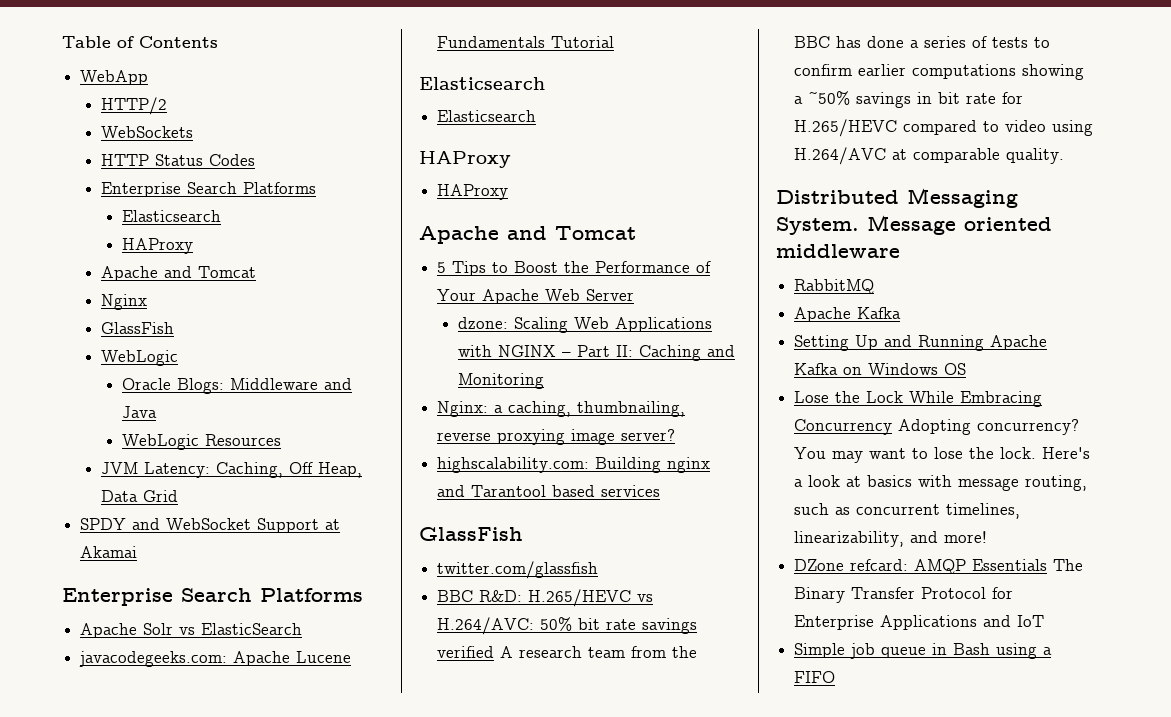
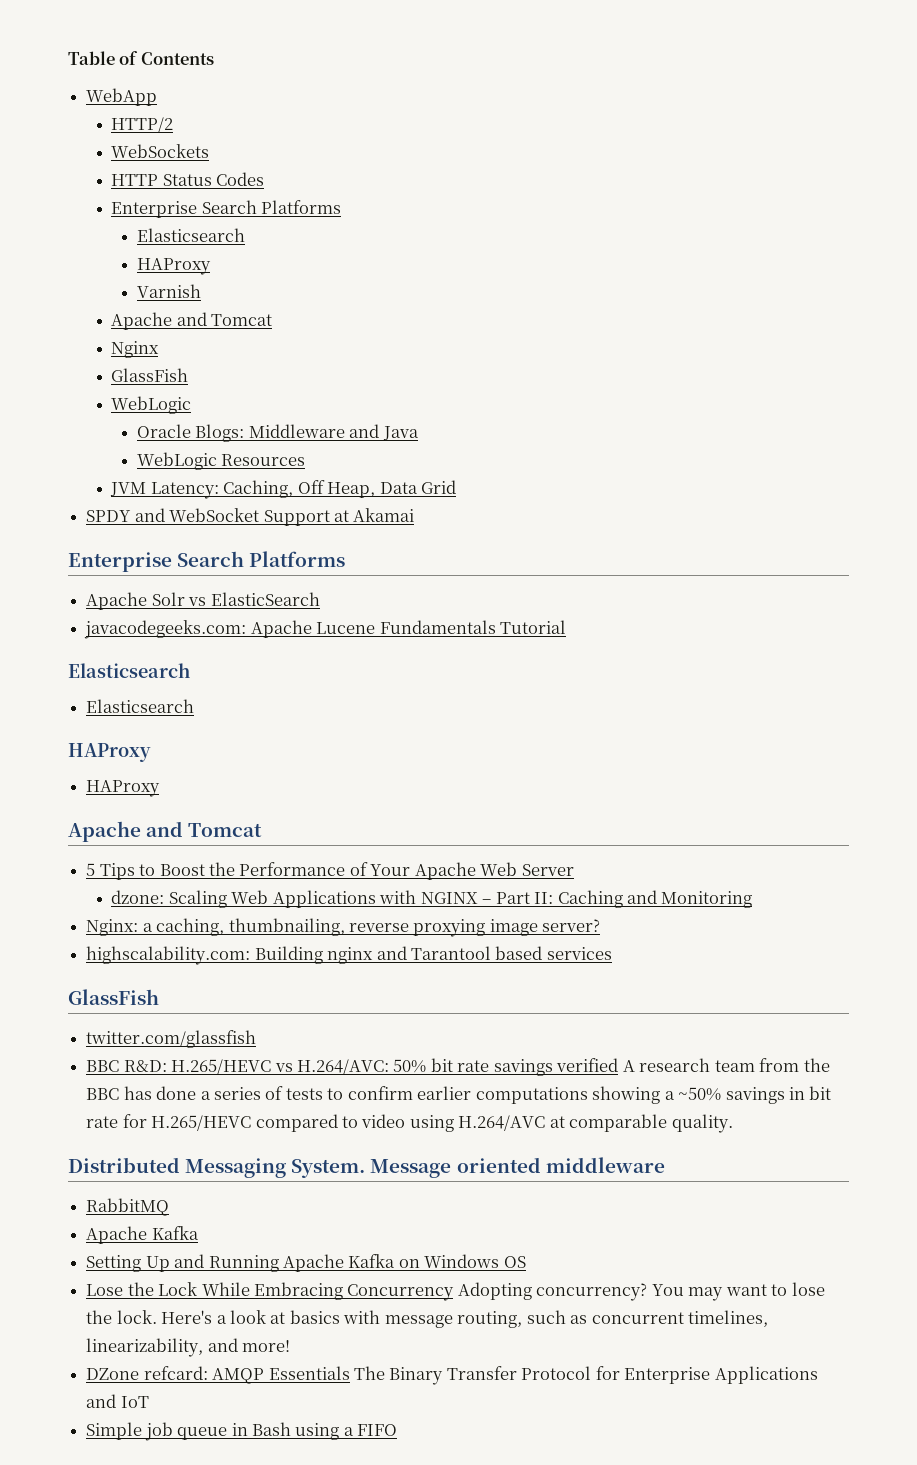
(194, 246) none -> [136,284,201,298] // Varnish

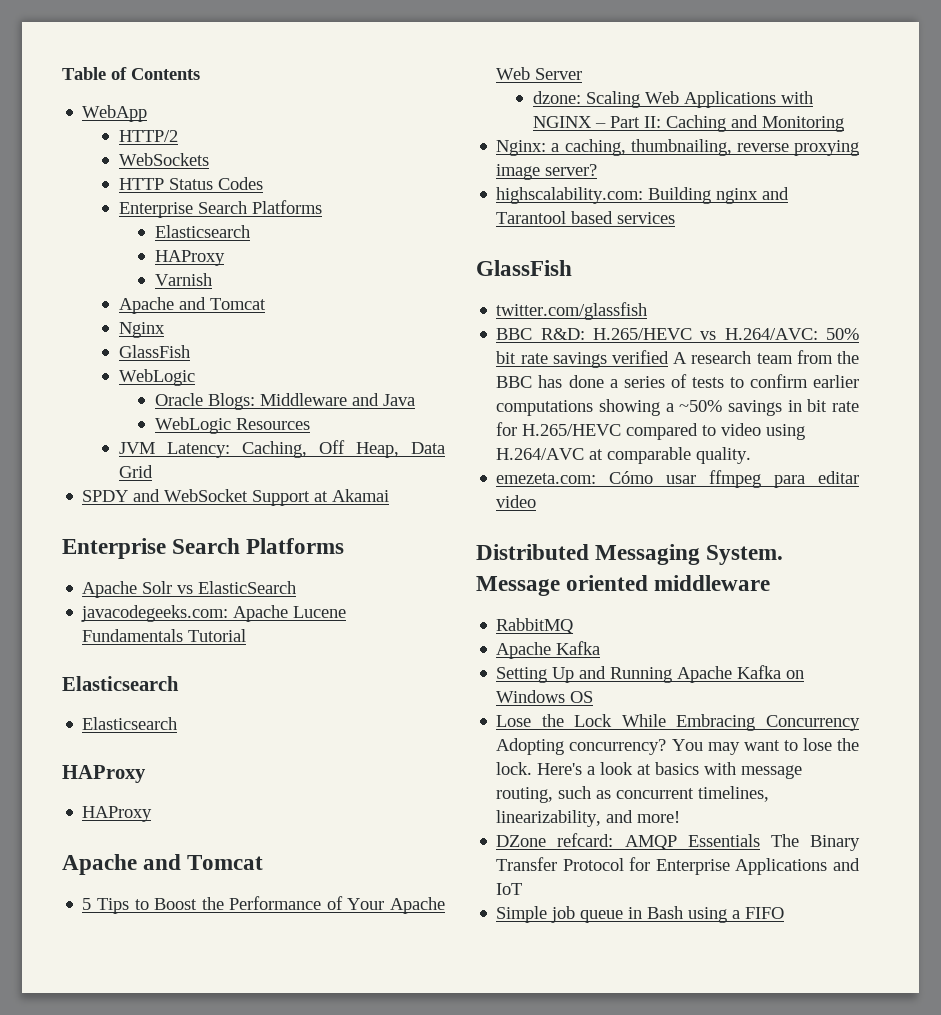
(733, 1123) none -> [496,470,859,488] [496,495,537,508] // emezeta.com: Cómo usar ffmpeg para editar video

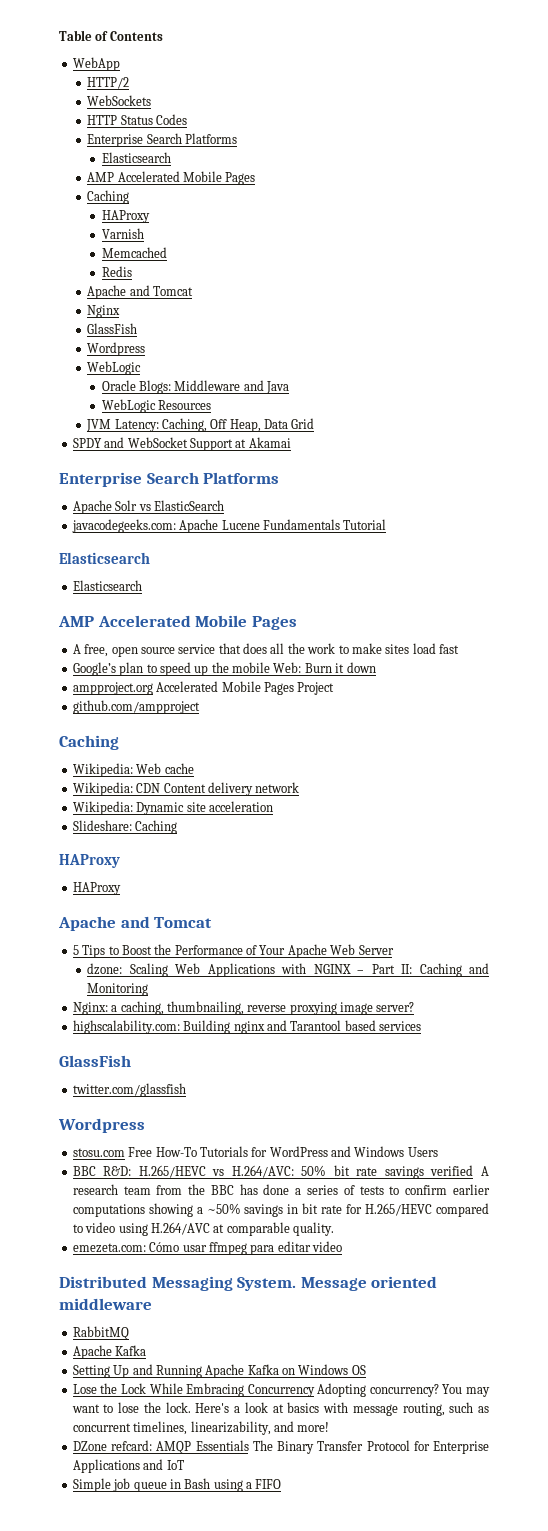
(250, 231) none -> [87,171,256,185] [87,190,130,204] // AMP Accelerated Mobile Pages // Caching
(212, 279) none -> [101,247,167,258] [101,266,132,277] // Memcached // Redis
(190, 351) none -> [87,342,146,356] // Wordpress
(178, 723) none -> [58,615,297,630] [72,643,459,657] [72,662,376,676] [72,681,335,695] [72,700,200,714] [59,735,119,750] [72,763,194,777] [72,782,300,796] [72,801,273,815] [72,820,178,834] // AMP Accelerated Mobile Pages // A free, open source service that does all the work to make sites load fast // Google’s plan to speed up the mobile Web: Burn it down // ampproject.org Accelerated Mobile Pages Project // github.com/ampproject // Caching // Wikipedia: Web cache // Wikipedia: CDN Content delivery network // Wikipedia: Dynamic site acceleration // Slideshare: Caching
(648, 311) none -> [58,1118,145,1133] [72,1146,438,1157] // Wordpress // stosu.com Free How-To Tutorials for WordPress and Windows Users

